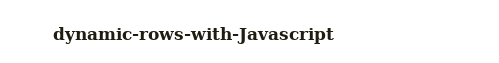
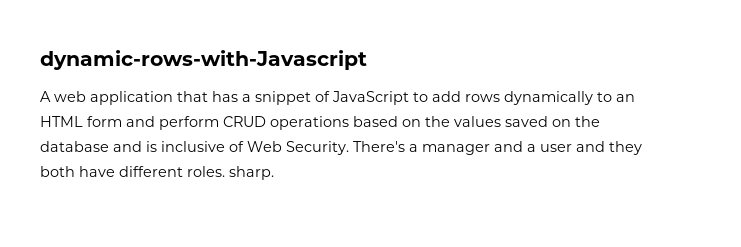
(334, 35) none -> [40,91,635,105] [40,116,600,130] [40,141,642,155] [40,166,274,180] // A web application that has a snippet of JavaScript to add rows dynamically to an HTML form and perform CRUD operations based on the values saved on the database and is inclusive of Web Security. There's a manager and a user and they both have different roles. sharp.

